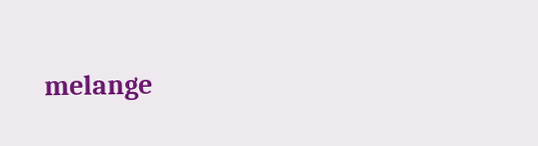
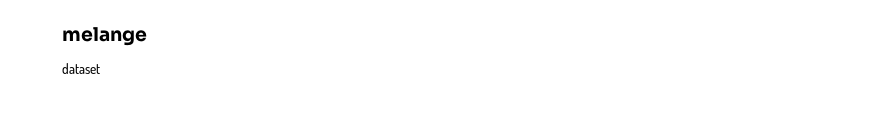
(153, 87) none -> [62,63,100,74] // dataset

